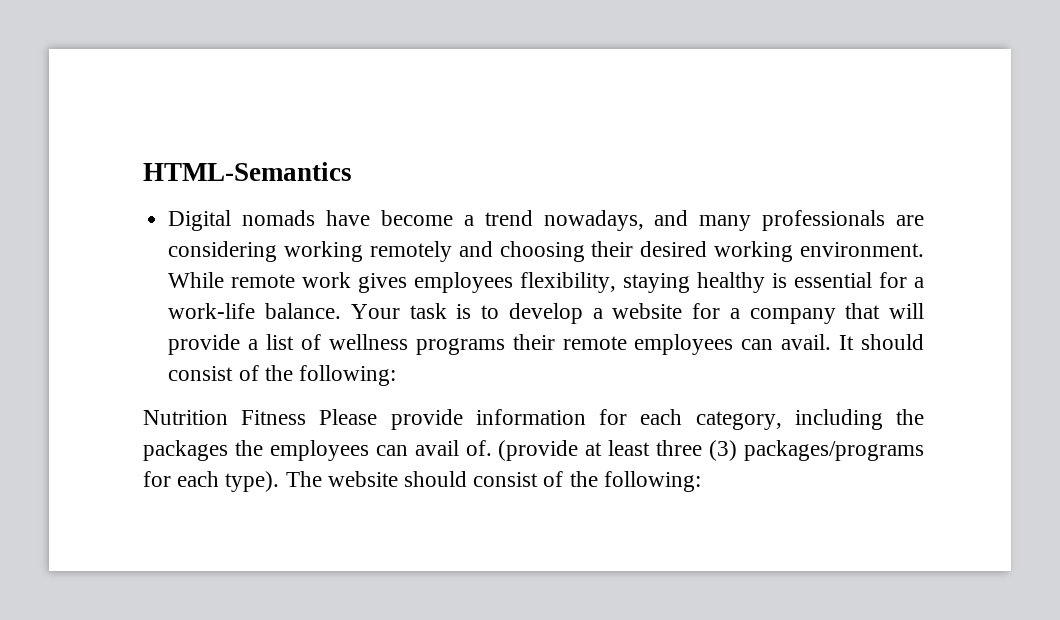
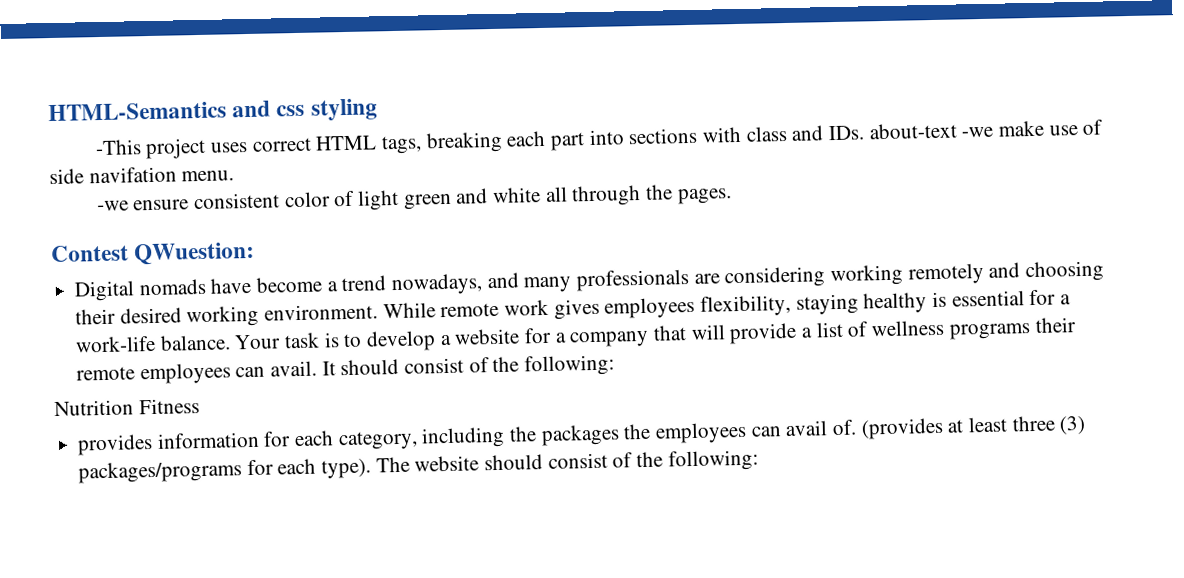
(352, 171) none -> [232,98,378,121] [94,119,1104,160] [49,166,235,185] [96,184,732,212] [51,241,256,266] and css styling // -This project uses correct HTML tags, breaking each part into sections with class and IDs. about-text -we make use of side navifation menu. // -we ensure consistent color of light green and white all through the pages. // Contest QWuestion:
[319,409,463,430] Please provide -> [77,433,154,456] // provides
[498,440,579,461] (provide -> [860,417,944,440] (provides

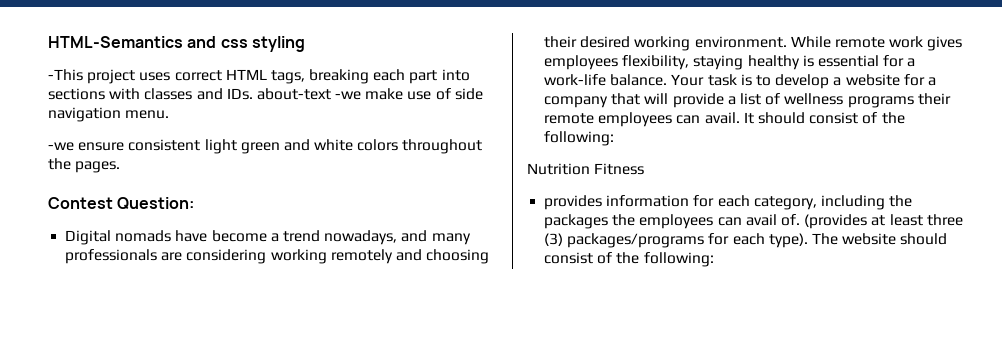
[745,125,788,142] class -> [144,88,193,100] classes
[88,166,177,184] navifation -> [48,107,121,122] navigation
[283,190,356,208] color of -> (201, 145) none
[544,184,642,207] all through -> [357,139,483,154] colors throughout
[133,241,256,266] QWuestion: -> [117,197,195,210] Question:

